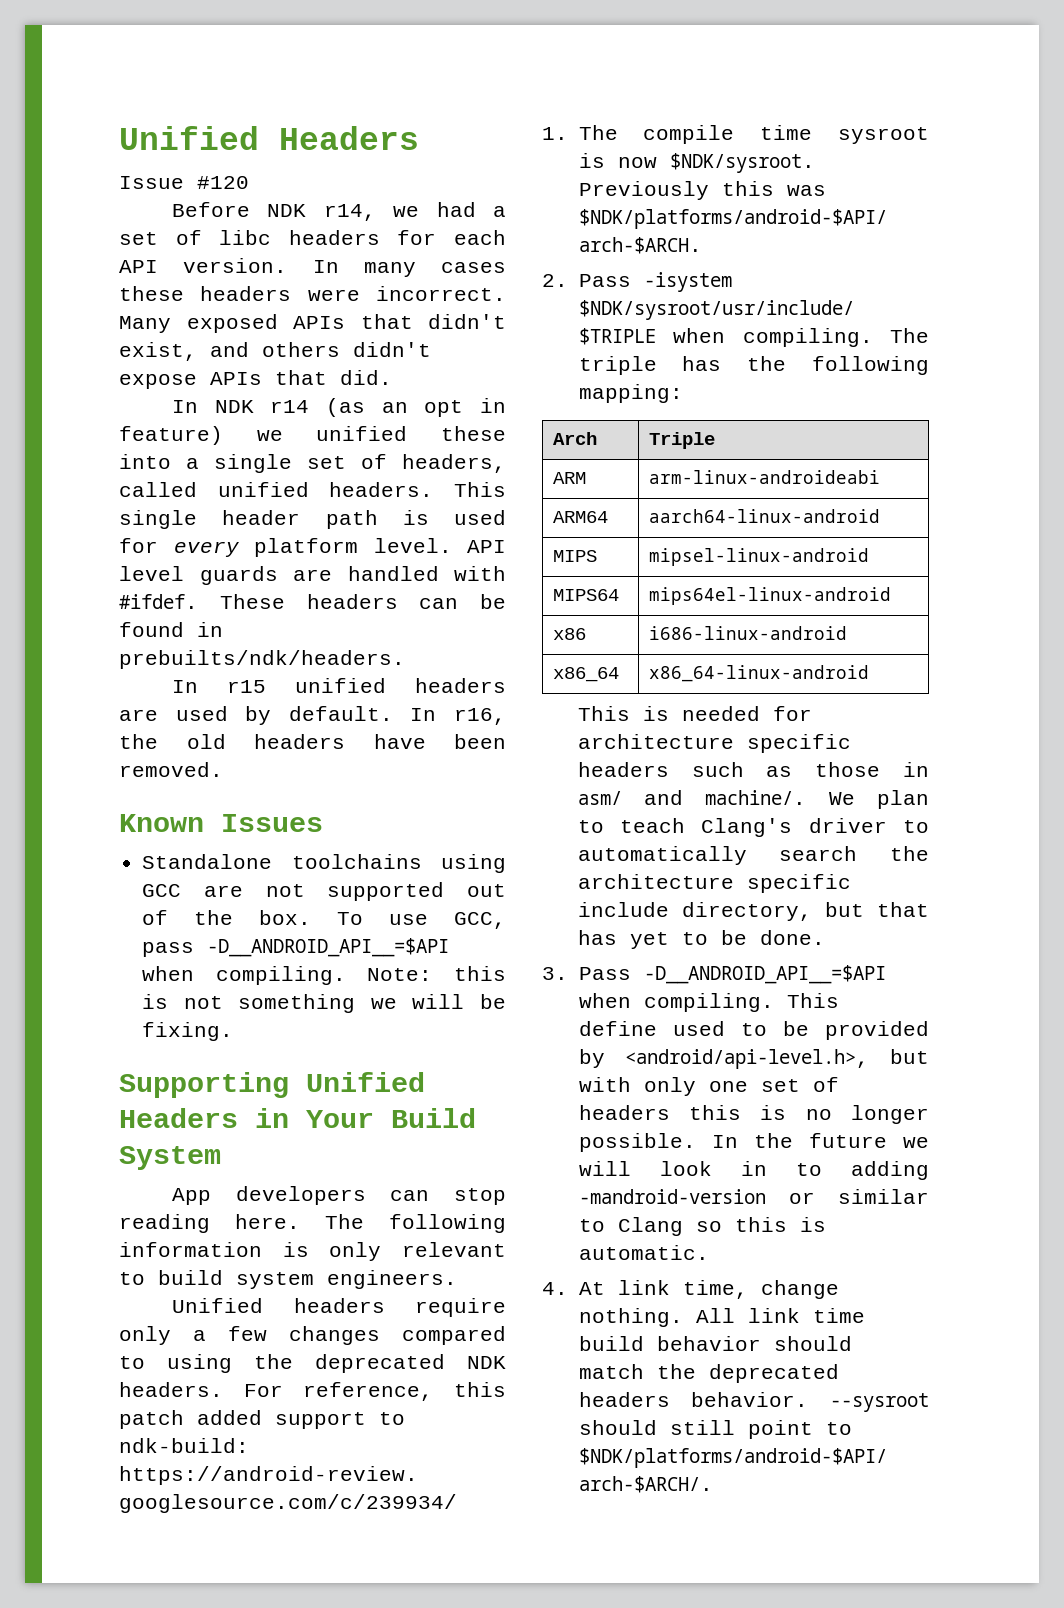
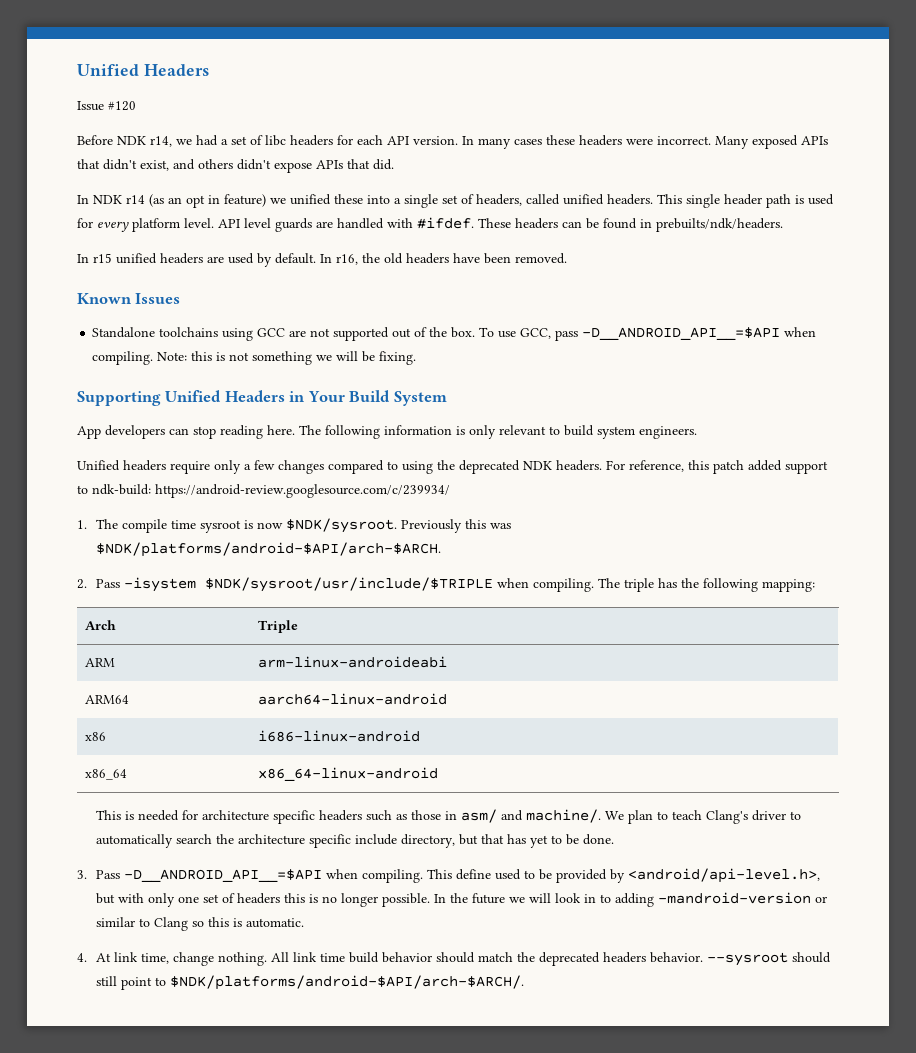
[552,550,597,562] [648,548,869,566] [552,589,619,601] [648,587,891,605] // MIPS | mipsel-linux-android // MIPS64 | mips64el-linux-android -> (447, 699) none

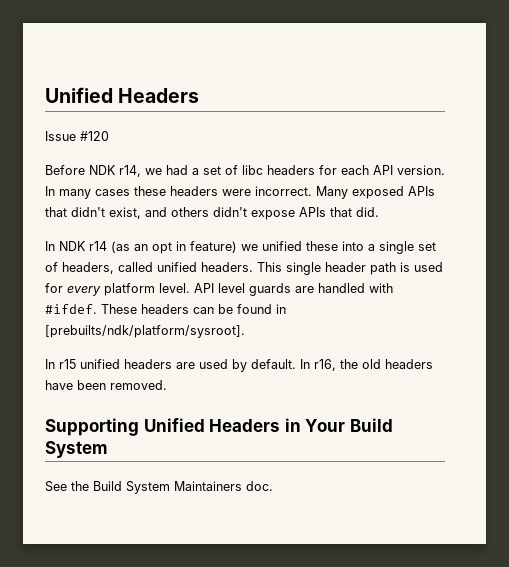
[656,218,783,232] prebuilts/ndk/headers. -> [45,325,245,338] [prebuilts/ndk/platform/sysroot].
[77,293,181,304] [92,327,817,341] [92,351,417,365] // Known Issues // Standalone toolchains using GCC are not supported out of the box. To use GCC, pass -D__ANDROID_API__=$API when compiling. Note: this is not something we will be fixing. -> (167, 385) none
[77,425,697,439] [77,460,828,474] [77,484,450,498] [77,518,511,533] [95,542,441,557] [77,577,815,592] [84,620,116,630] [257,620,298,633] [84,658,115,667] [257,656,447,668] [84,695,129,704] [257,693,447,705] [84,732,106,741] [257,730,420,742] [84,769,127,780] [257,767,438,781] [95,809,801,824] [95,834,614,848] [77,868,820,883] [95,892,827,907] [95,917,304,931] [77,952,831,966] [95,975,524,990] App developers can stop reading here. The following information is only relevant to build system engineers. // Unified headers require only a few changes compared to using the deprecated NDK headers. For reference, this patch added support to ndk-build: https://android-review.googlesource.com/c/239934/ // 1. The compile time sysroot is now $NDK/sysroot. Previously this was $NDK/platforms/android-$API/arch-$ARCH. // 2. Pass -isystem $NDK/sysroot/usr/include/$TRIPLE when compiling. The triple has the following mapping: // Arch | Triple // ARM | arm-linux-androideabi // ARM64 | aarch64-linux-android // x86 | i686-linux-android // x86_64 | x86_64-linux-android // This is needed for architecture specific headers such as those in asm/ and machine/. We plan to teach Clang's driver to automatically search the architecture specific include directory, but that has yet to be done. // 3. Pass -D__ANDROID_API__=$API when compiling. This define used to be provided by <android/api-level.h>, but with only one set of headers this is no longer possible. In the future we will look in to adding -mandroid-version or similar to Clang so this is automatic. // 4. At link time, change nothing. All link time build behavior should match the deprecated headers behavior. --sysroot should still point to $NDK/platforms/android-$API/arch-$ARCH/. -> [45,481,273,494] See the Build System Maintainers doc.

